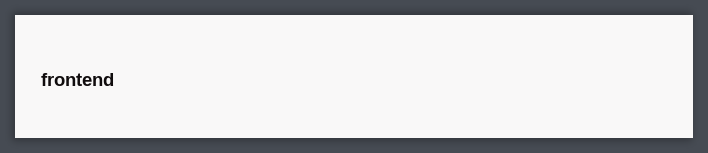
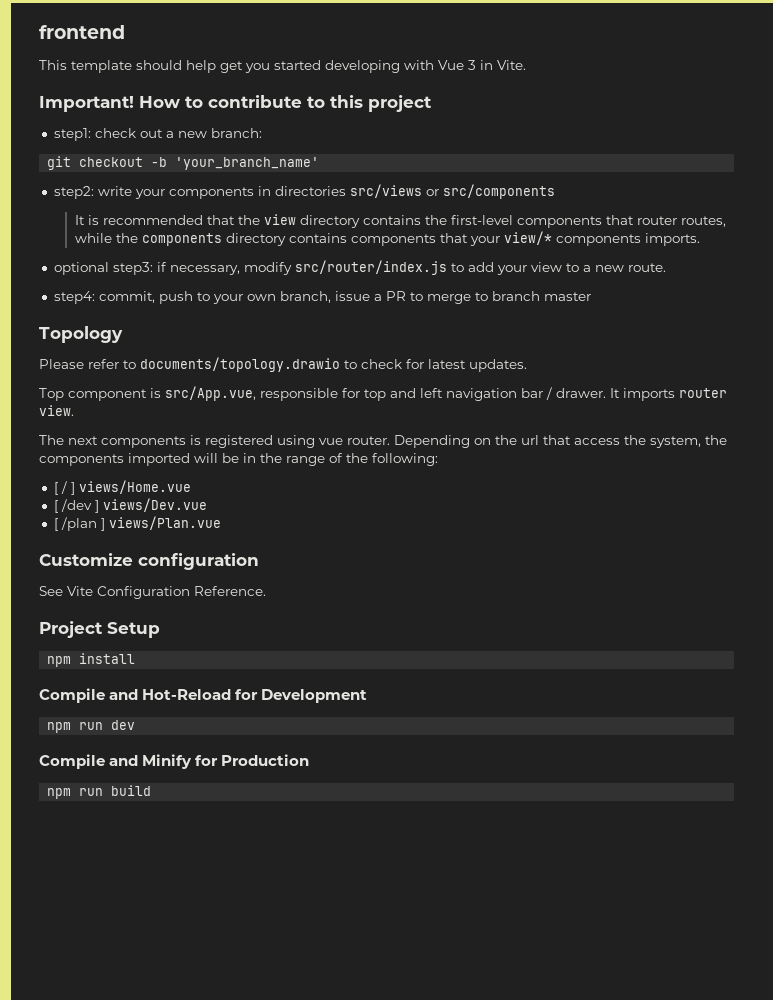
(114, 79) none -> [39,60,526,73] [39,95,432,112] [53,128,262,141] [47,156,320,170] [53,184,555,199] [74,214,726,228] [74,231,700,246] [53,260,666,275] [53,291,591,304] [39,326,123,343] [39,357,527,372] [39,386,727,401] [39,405,74,416] [39,435,727,448] [39,453,438,466] [53,480,191,495] [53,498,207,513] [53,516,221,531] [39,553,259,570] [39,586,266,599] [39,621,160,638] [47,653,136,667] [39,688,368,703] [47,720,136,733] [39,754,310,769] [47,785,152,799] // This template should help get you started developing with Vue 3 in Vite. // Important! How to contribute to this project // step1: check out a new branch: // git checkout -b 'your_branch_name' // step2: write your components in directories src/views or src/components // It is recommended that the view directory contains the first-level components that router routes, while the components directory contains components that your view/* components imports. // optional step3: if necessary, modify src/router/index.js to add your view to a new route. // step4: commit, push to your own branch, issue a PR to merge to branch master // Topology // Please refer to documents/topology.drawio to check for latest updates. // Top component is src/App.vue, responsible for top and left navigation bar / drawer. It imports router view. // The next components is registered using vue router. Depending on the url that access the system, the components imported will be in the range of the following: // [ / ] views/Home.vue // [ /dev ] views/Dev.vue // [ /plan ] views/Plan.vue // Customize configuration // See Vite Configuration Reference. // Project Setup // npm install // Compile and Hot-Reload for Development // npm run dev // Compile and Minify for Production // npm run build

